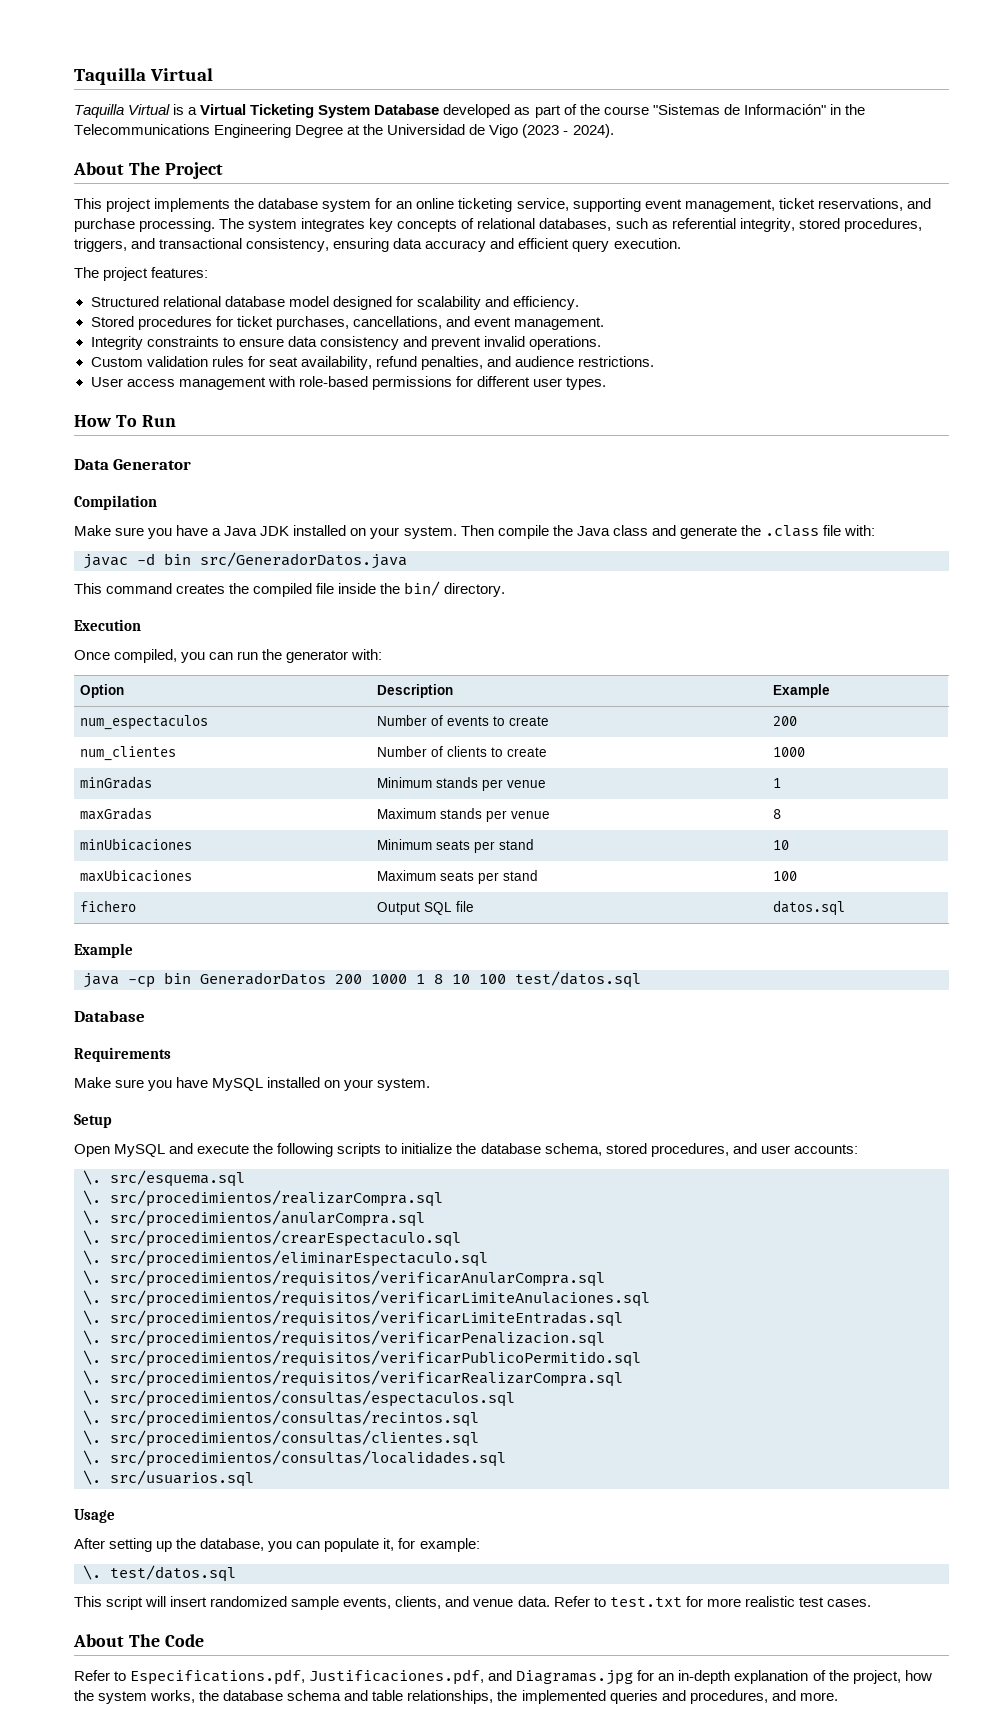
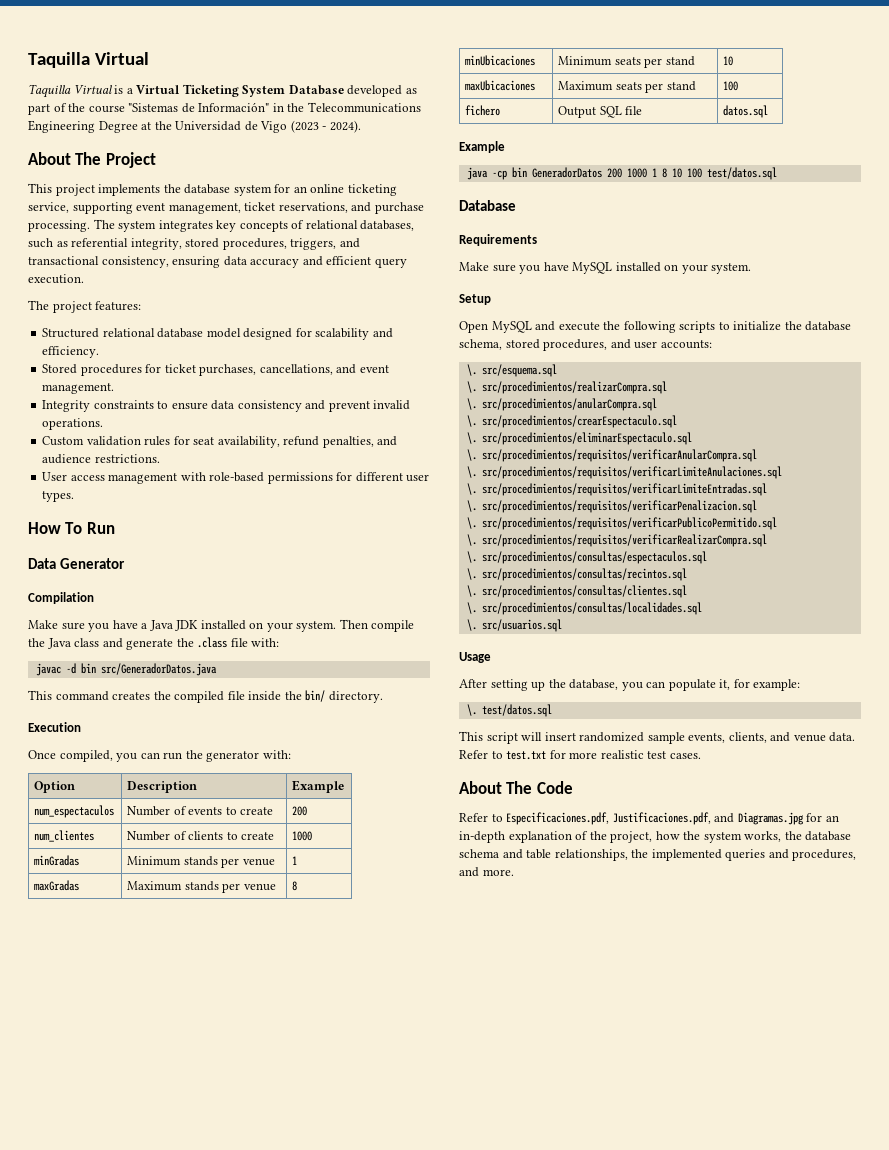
[130,1669,306,1685] Especifications.pdf, -> [506,812,610,825] Especificaciones.pdf,

